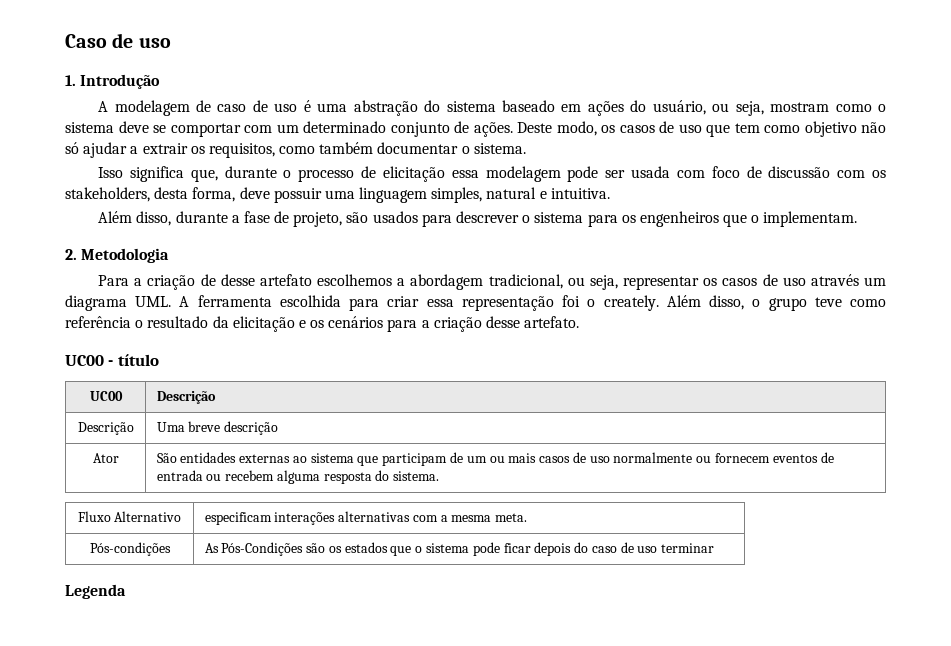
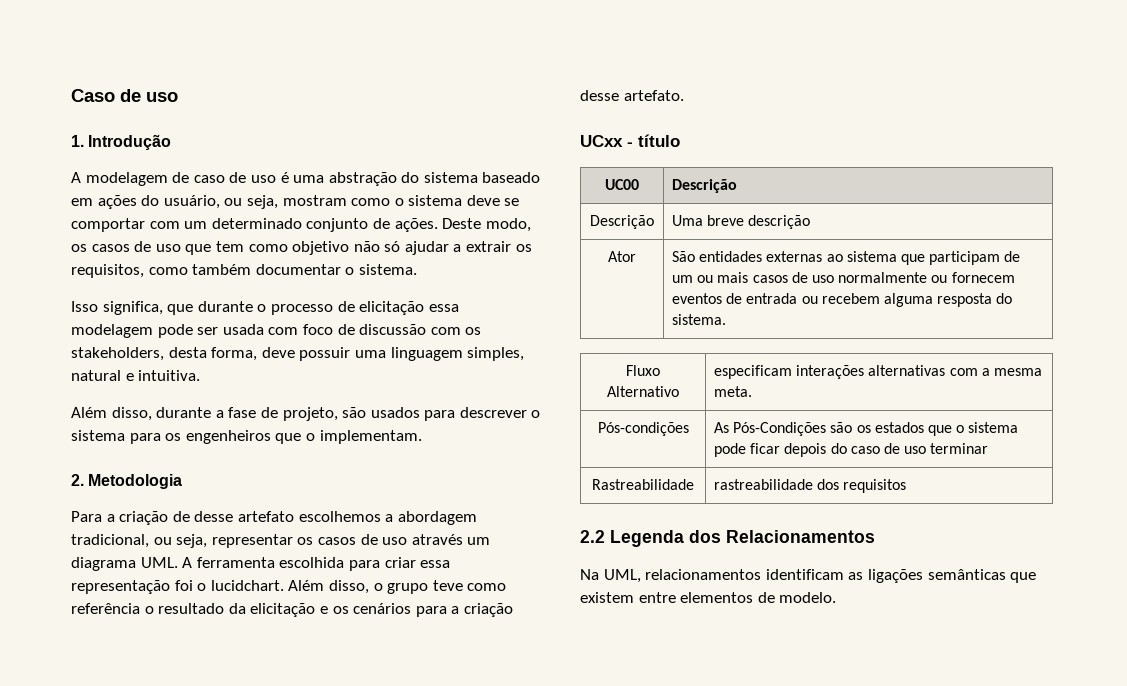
[129,166,218,182] significa que, -> [102,301,194,315] significa, que
[603,295,659,311] creately. -> [210,580,284,591] lucidchart.
[65,355,104,366] UC00 -> [580,135,623,147] UCxx
[65,584,126,599] // Legenda -> [592,479,694,490] [714,479,907,493] [580,530,875,547] [580,569,1037,583] [580,592,837,603] // Rastreabilidade | rastreabilidade dos requisitos // 2.2 Legenda dos Relacionamentos // Na UML, relacionamentos identificam as ligações semânticas que existem entre elementos de modelo.

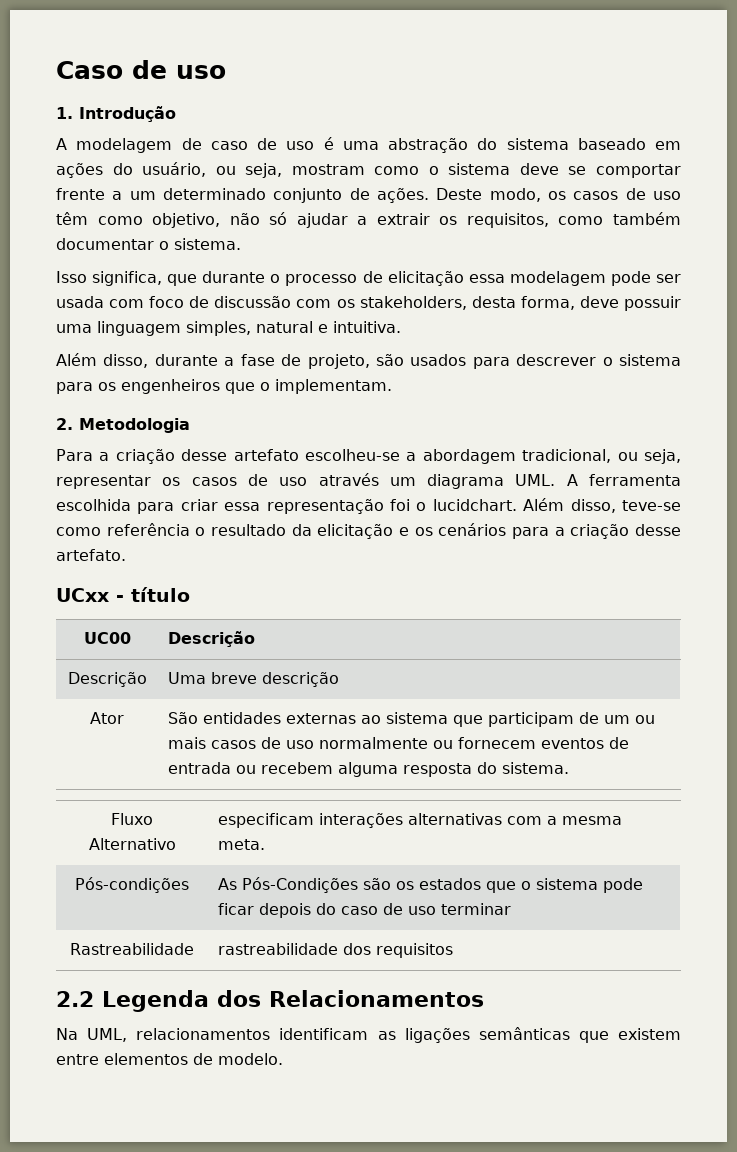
[149,221,180,229] com -> [56,188,123,200] frente a
[185,241,350,255] que tem como objetivo -> [56,212,221,228] têm como objetivo,
[172,511,190,522] de -> (175, 456) none
[298,511,381,522] escolhemos -> [305,449,400,461] escolheu-se
[373,580,463,594] o grupo teve -> [621,500,681,511] teve-se

